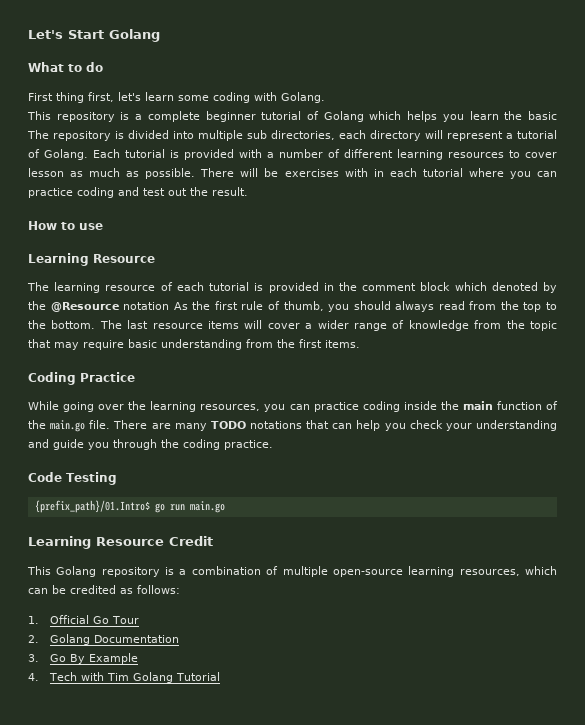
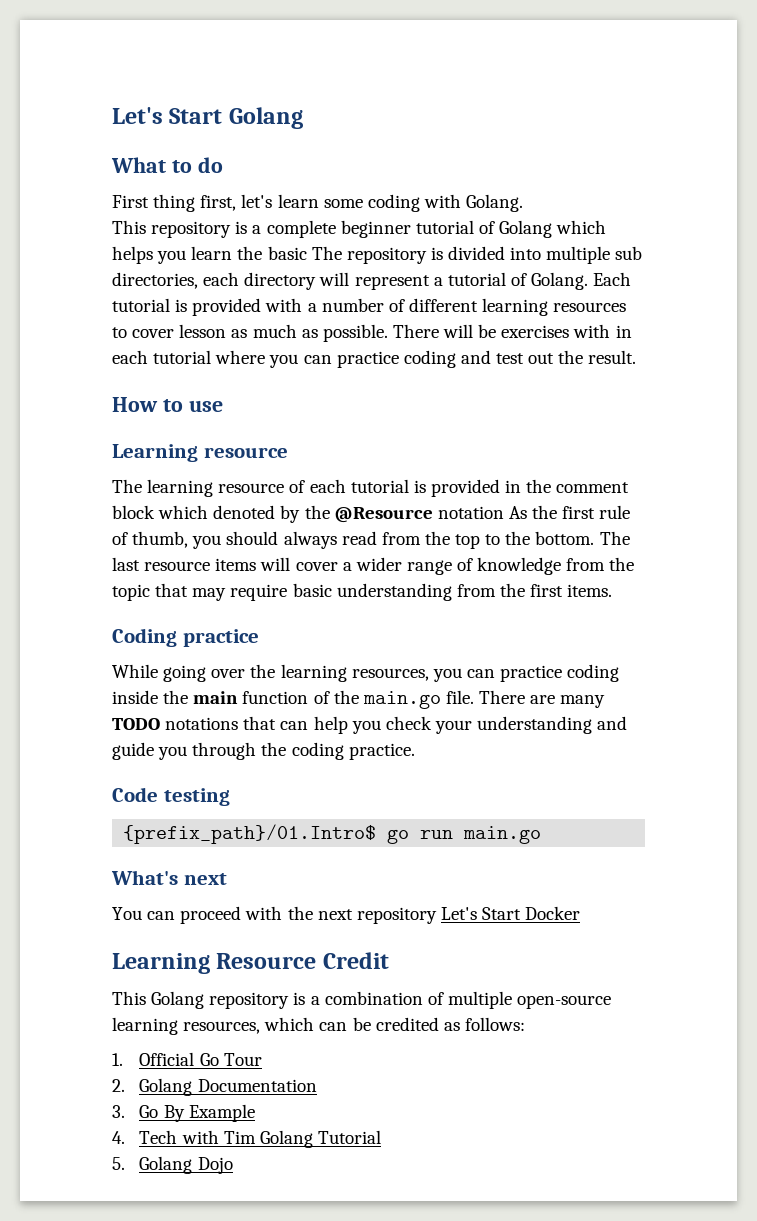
[93,254,155,263] Resource -> [203,447,288,458] resource
[80,372,135,382] Practice -> [182,629,259,647] practice
[66,472,117,485] Testing -> [163,788,230,806] testing
(225, 507) none -> [111,870,227,885] [112,906,581,924] // What's next // You can proceed with the next repository Let's Start Docker
(220, 676) none -> [112,1156,233,1174] // 5. Golang Dojo

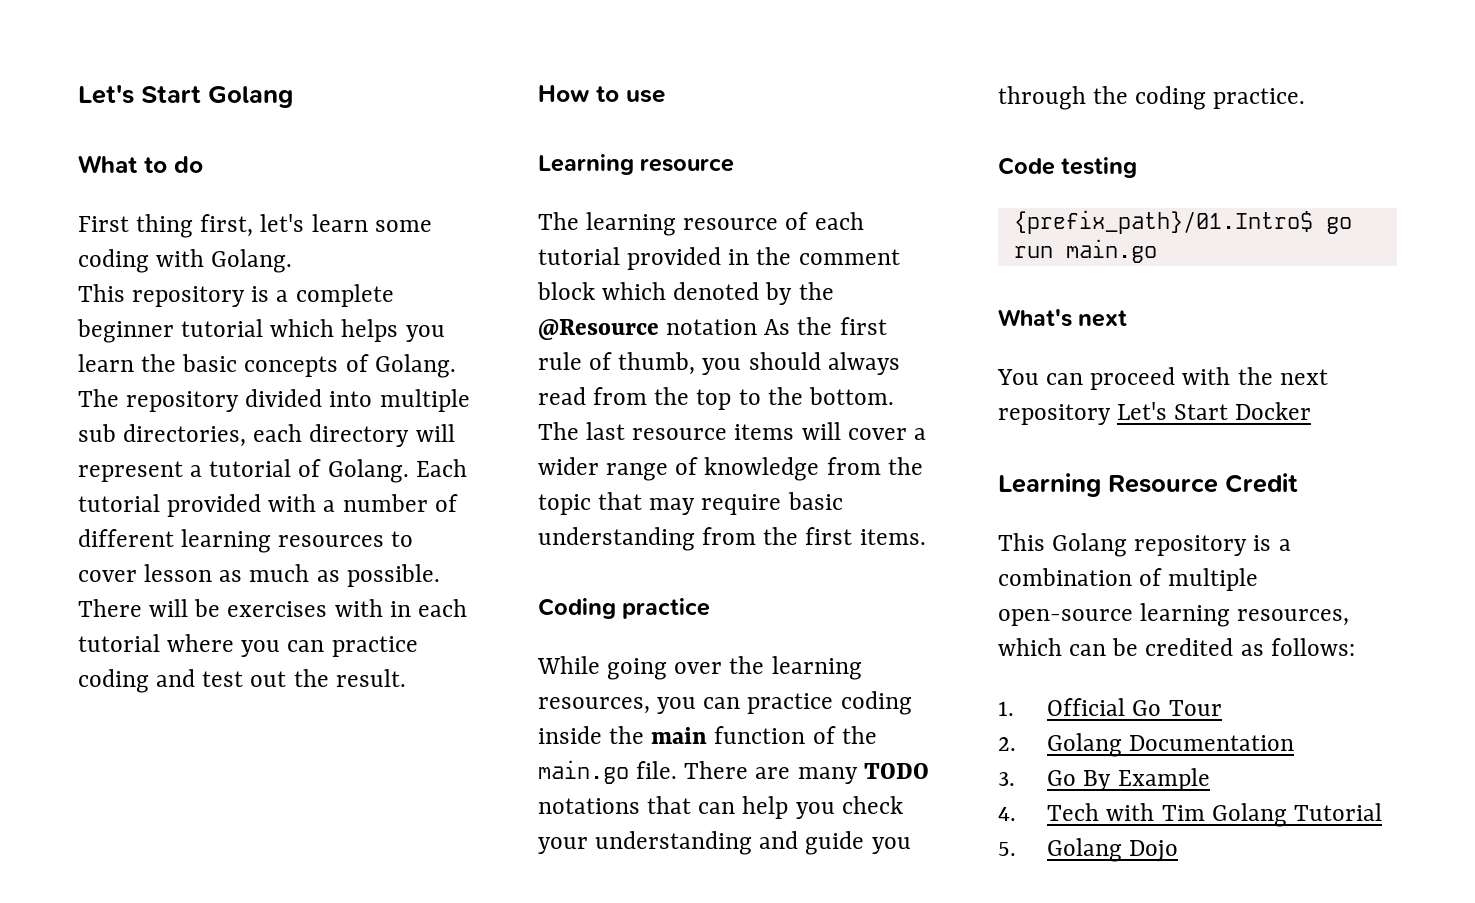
[478,220,553,238] of Golang -> (264, 328) none
(307, 253) none -> [244,354,456,378] concepts of Golang.
[430,247,443,260] is -> (240, 401) none
[175,299,188,312] is -> (160, 503) none
[413,480,426,493] is -> (620, 256) none

